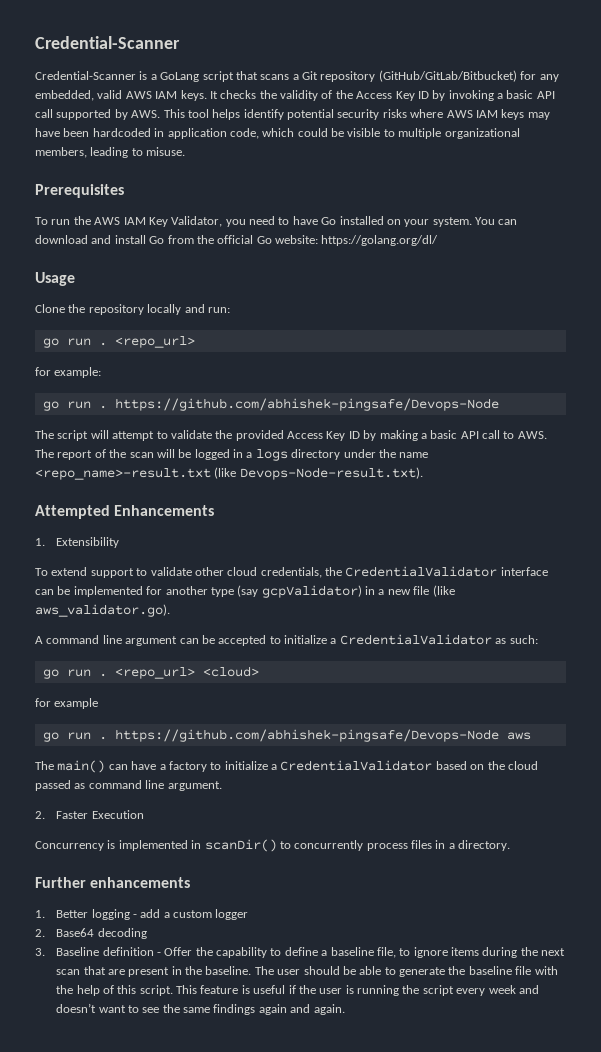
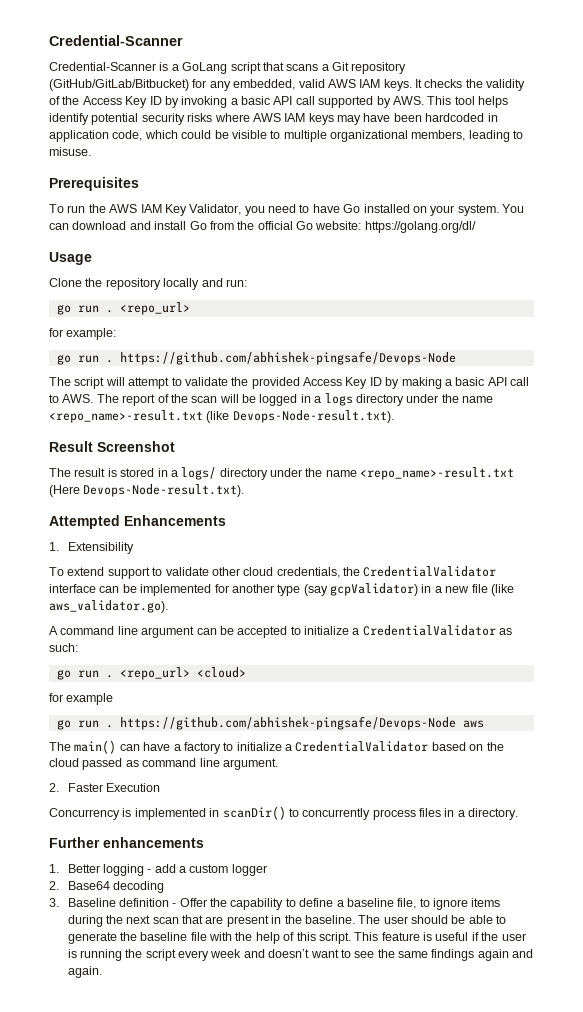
(423, 473) none -> [49,441,175,452] [49,467,515,480] [49,484,245,497] // Result Screenshot // The result is stored in a logs/ directory under the name <repo_name>-result.txt (Here Devops-Node-result.txt).

